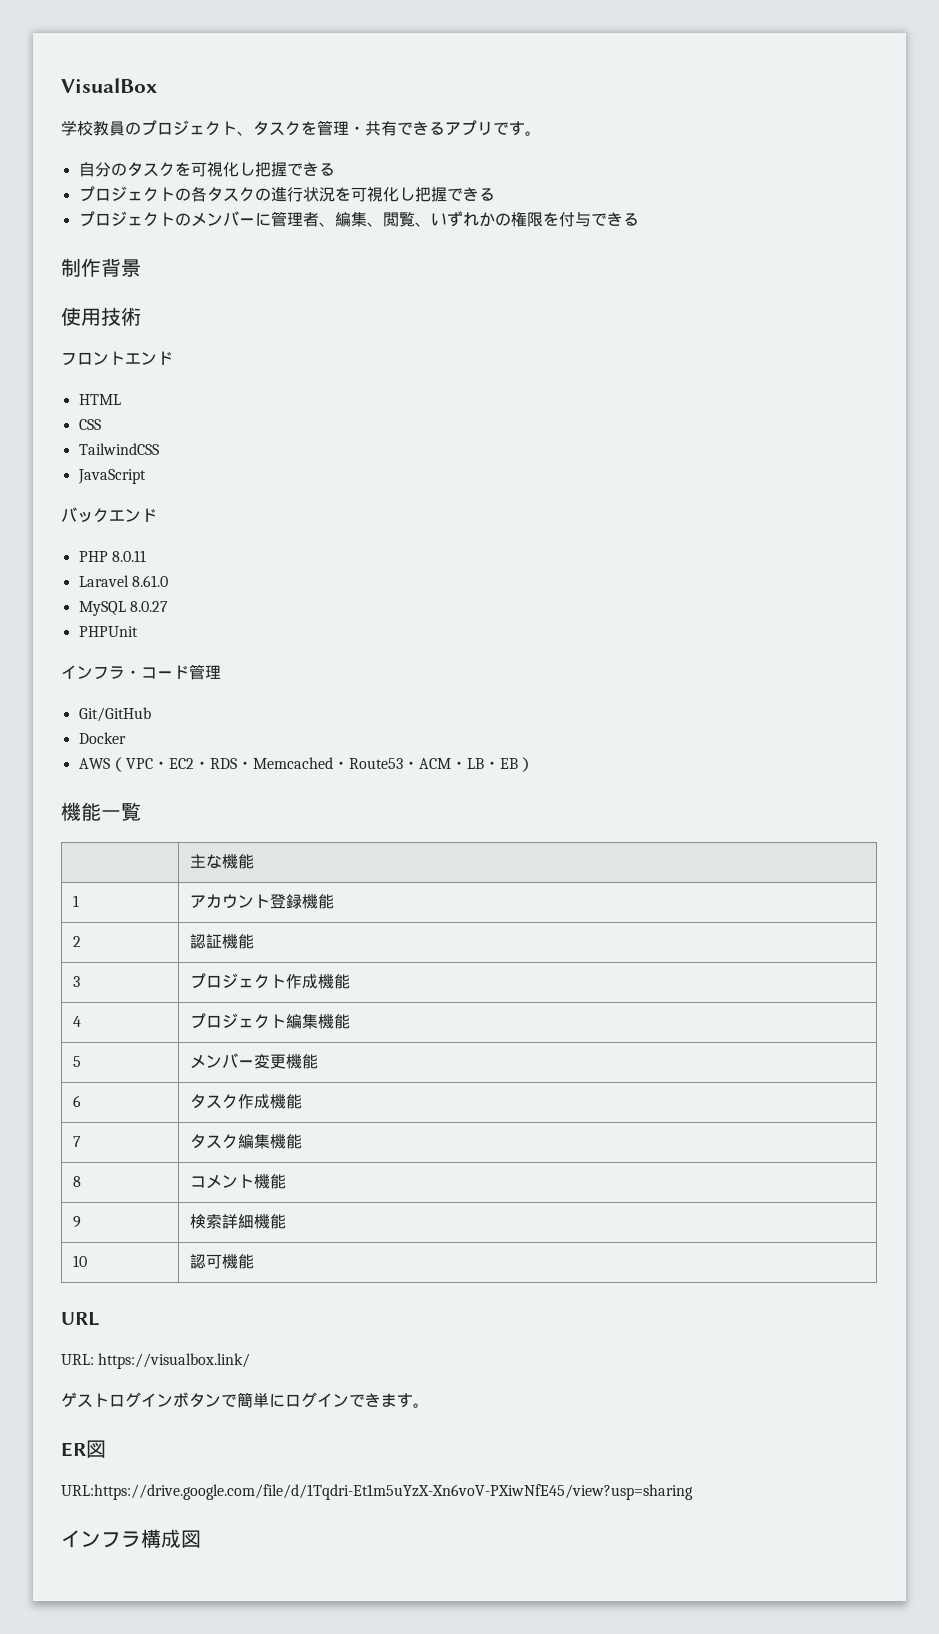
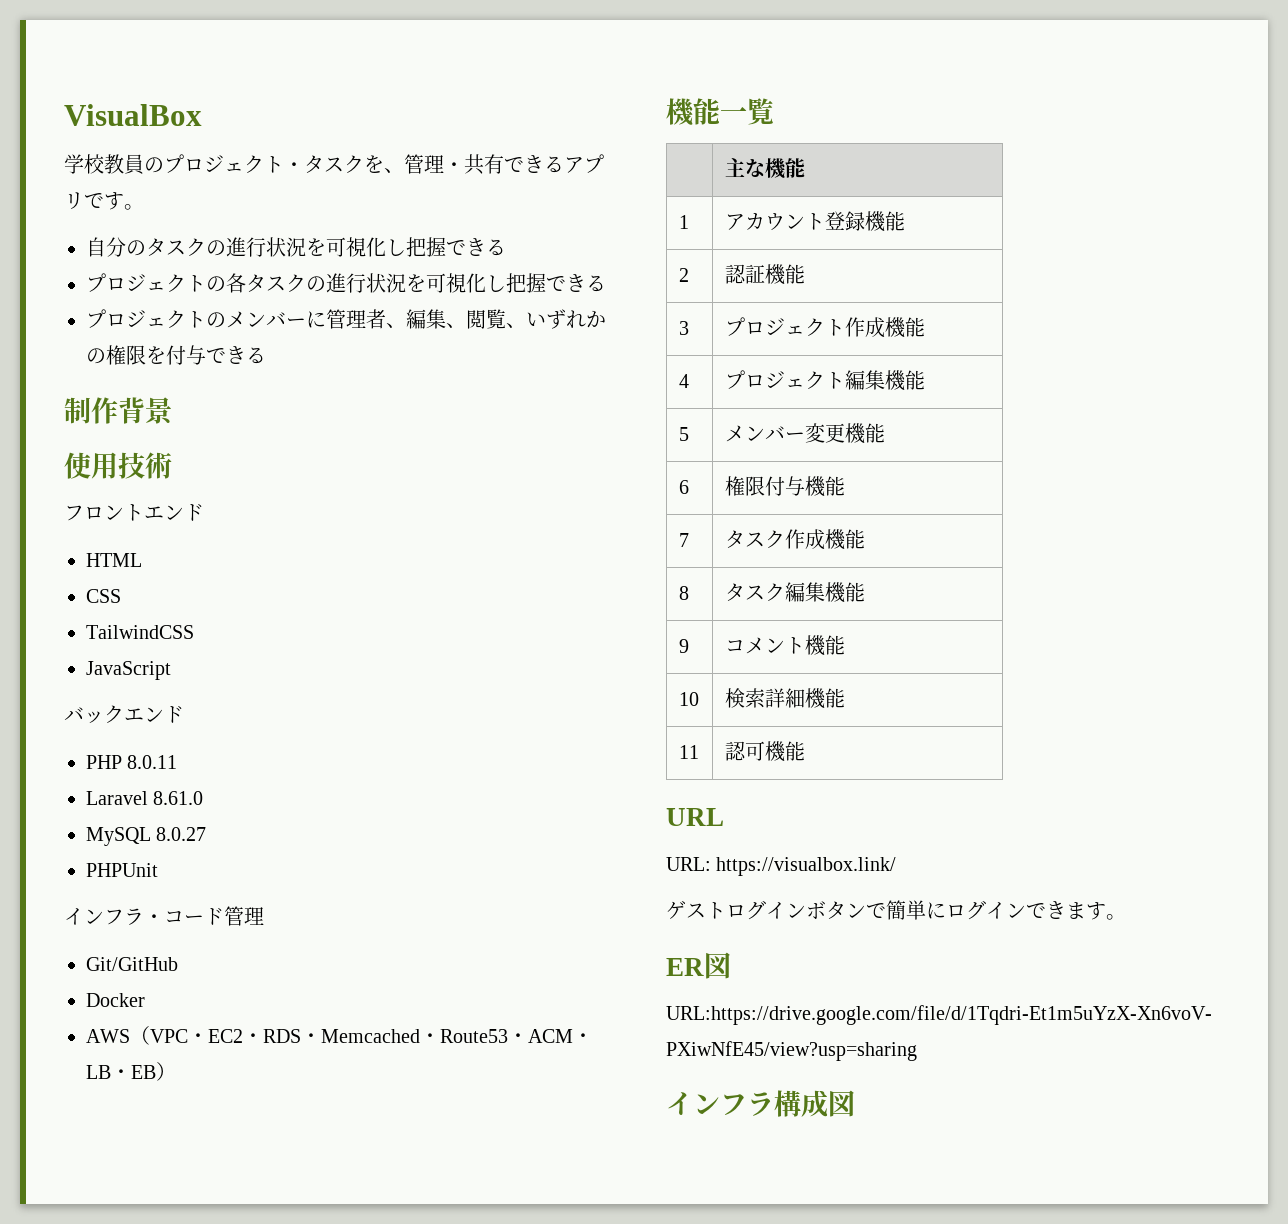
[237,121,317,136] 、タスクを -> [284,155,404,173] ・タスクを、
(175, 169) none -> [206,237,306,257] の進行状況
(82, 1101) none -> [724,476,845,497] [678,533,689,547] | 権限付与機能 // 7
[73,1136,82,1147] 7 -> [678,586,689,600] 8
[73,1176,82,1187] 8 -> [678,639,689,653] 9
[73,1216,82,1228] 9 -> [678,692,699,706] 10
[73,1255,88,1267] 10 -> [678,745,699,759] 11

